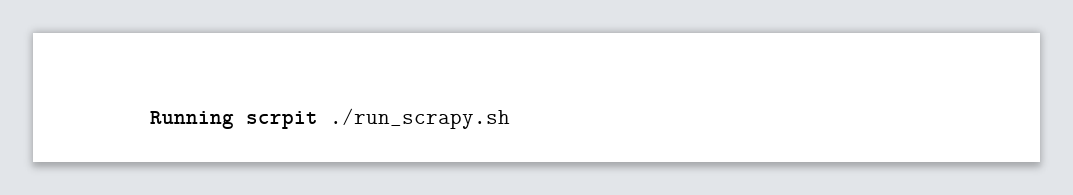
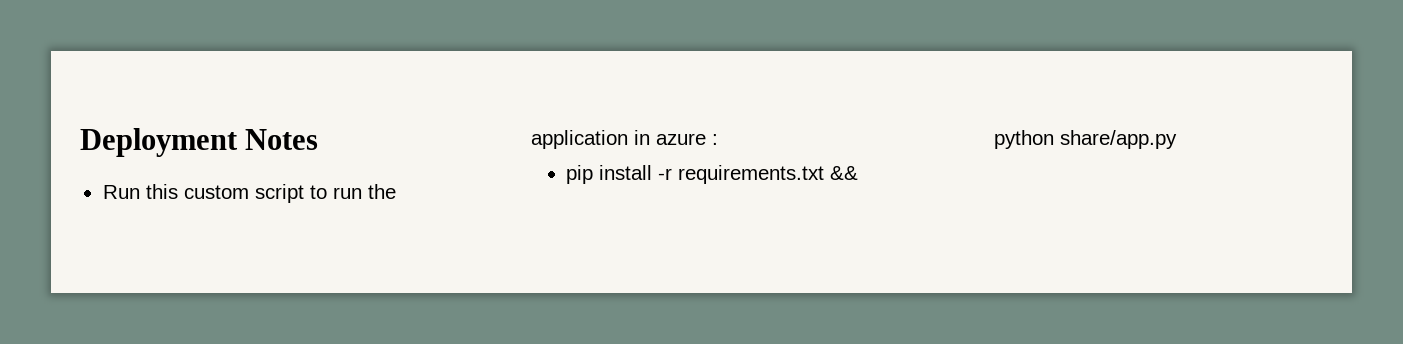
[150,108,510,129] Running scrpit ./run_scrapy.sh -> [80,128,319,157] [102,184,396,203] [530,130,718,149] [566,165,859,184] [994,130,1178,149] Deployment Notes // Run this custom script to run the application in azure : // pip install -r requirements.txt && python share/app.py

